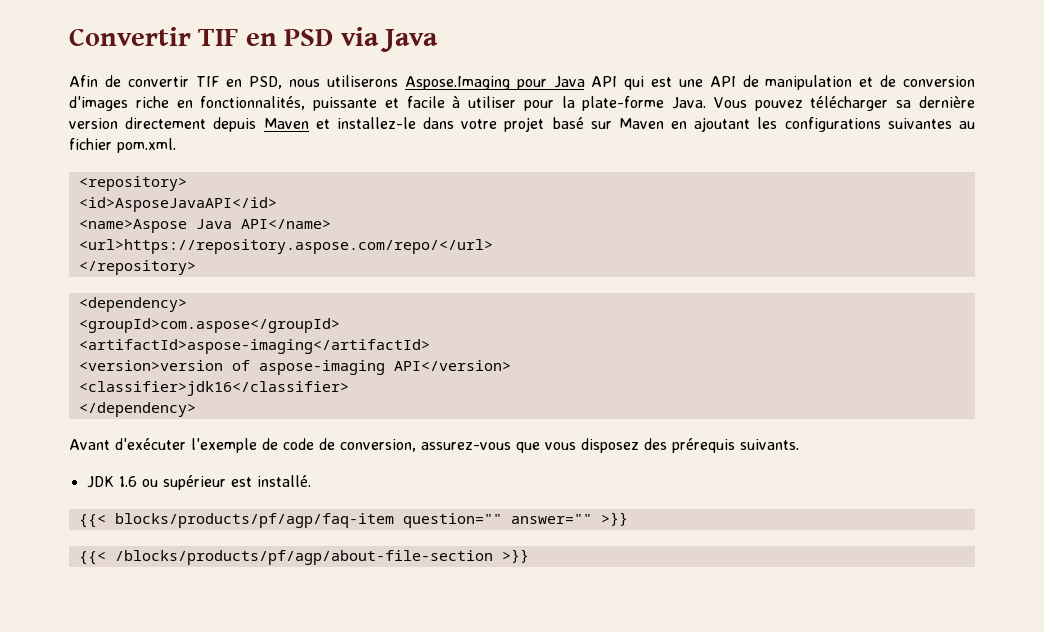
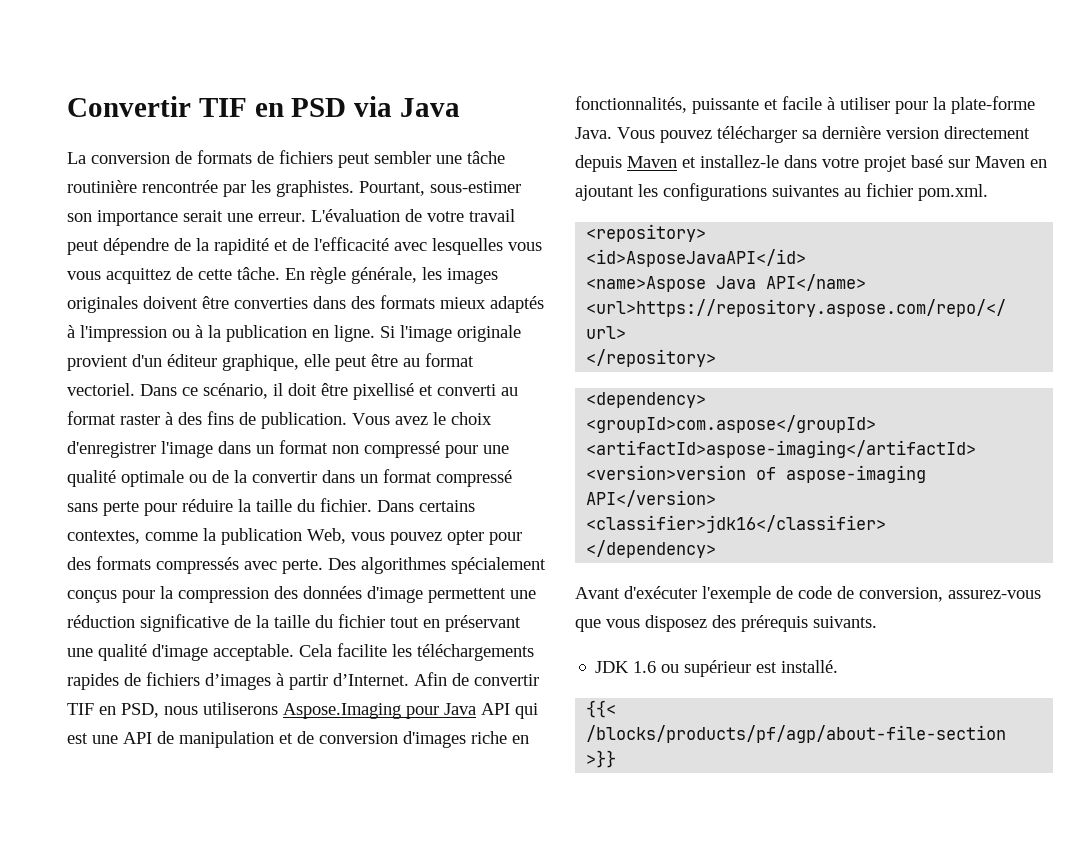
(439, 40) none -> [67,150,505,168] [67,180,521,197] [67,209,515,226] [67,237,542,255] [67,267,498,284] [67,295,544,313] [67,325,521,342] [67,353,474,371] [67,383,518,400] [67,411,492,429] [67,440,509,458] [67,469,512,487] [67,498,475,516] [67,528,522,545] [67,556,546,574] [67,586,536,603] [67,614,521,632] [67,643,534,661] [67,672,409,690] La conversion de formats de fichiers peut sembler une tâche routinière rencontrée par les graphistes. Pourtant, sous-estimer son importance serait une erreur. L'évaluation de votre travail peut dépendre de la rapidité et de l'efficacité avec lesquelles vous vous acquittez de cette tâche. En règle générale, les images originales doivent être converties dans des formats mieux adaptés à l'impression ou à la publication en ligne. Si l'image originale provient d'un éditeur graphique, elle peut être au format vectoriel. Dans ce scénario, il doit être pixellisé et converti au format raster à des fins de publication. Vous avez le choix d'enregistrer l'image dans un format non compressé pour une qualité optimale ou de la convertir dans un format compressé sans perte pour réduire la taille du fichier. Dans certains contextes, comme la publication Web, vous pouvez opter pour des formats compressés avec perte. Des algorithmes spécialement conçus pour la compression des données d'image permettent une réduction significative de la taille du fichier tout en préservant une qualité d'image acceptable. Cela facilite les téléchargements rapides de fichiers d’images à partir d’Internet.
[78,512,628,528] // {{< blocks/products/pf/agp/faq-item question="" answer="" >}} -> (839, 666) none

